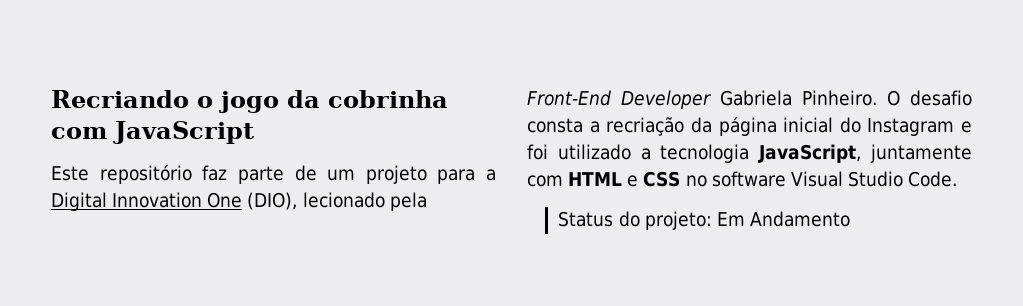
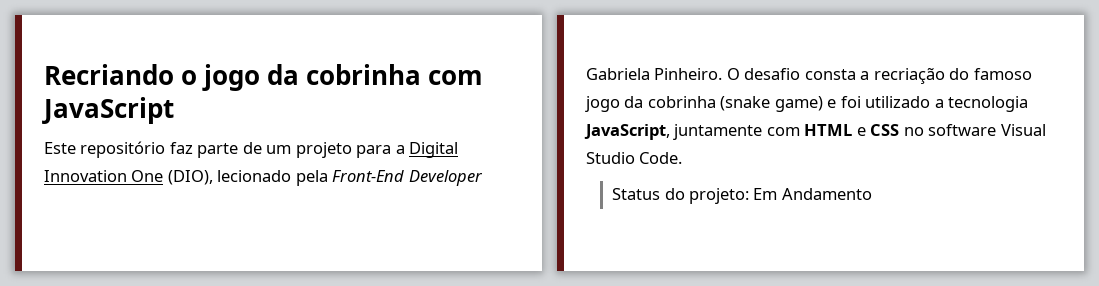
[690,116,955,136] da página inicial do Instagram -> [949,68,1032,80] [585,96,823,112] do famoso jogo da cobrinha (snake game)

